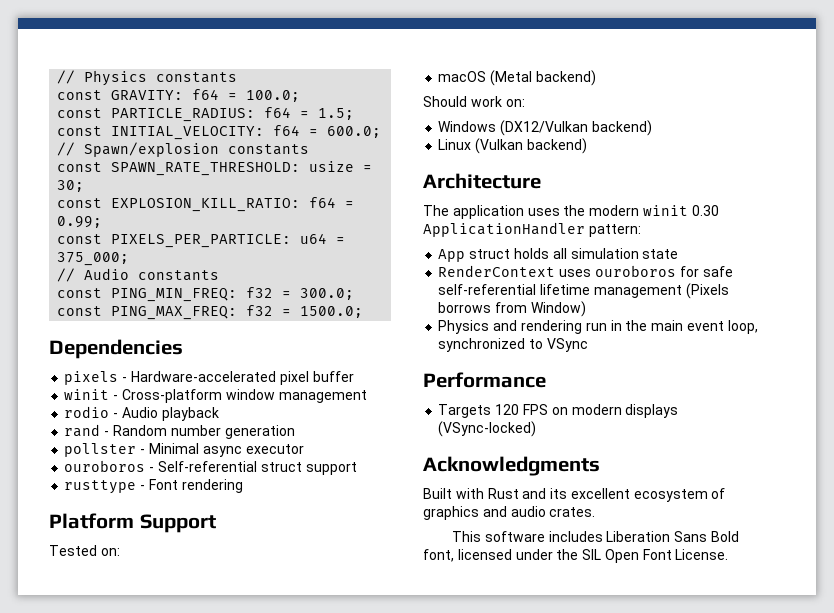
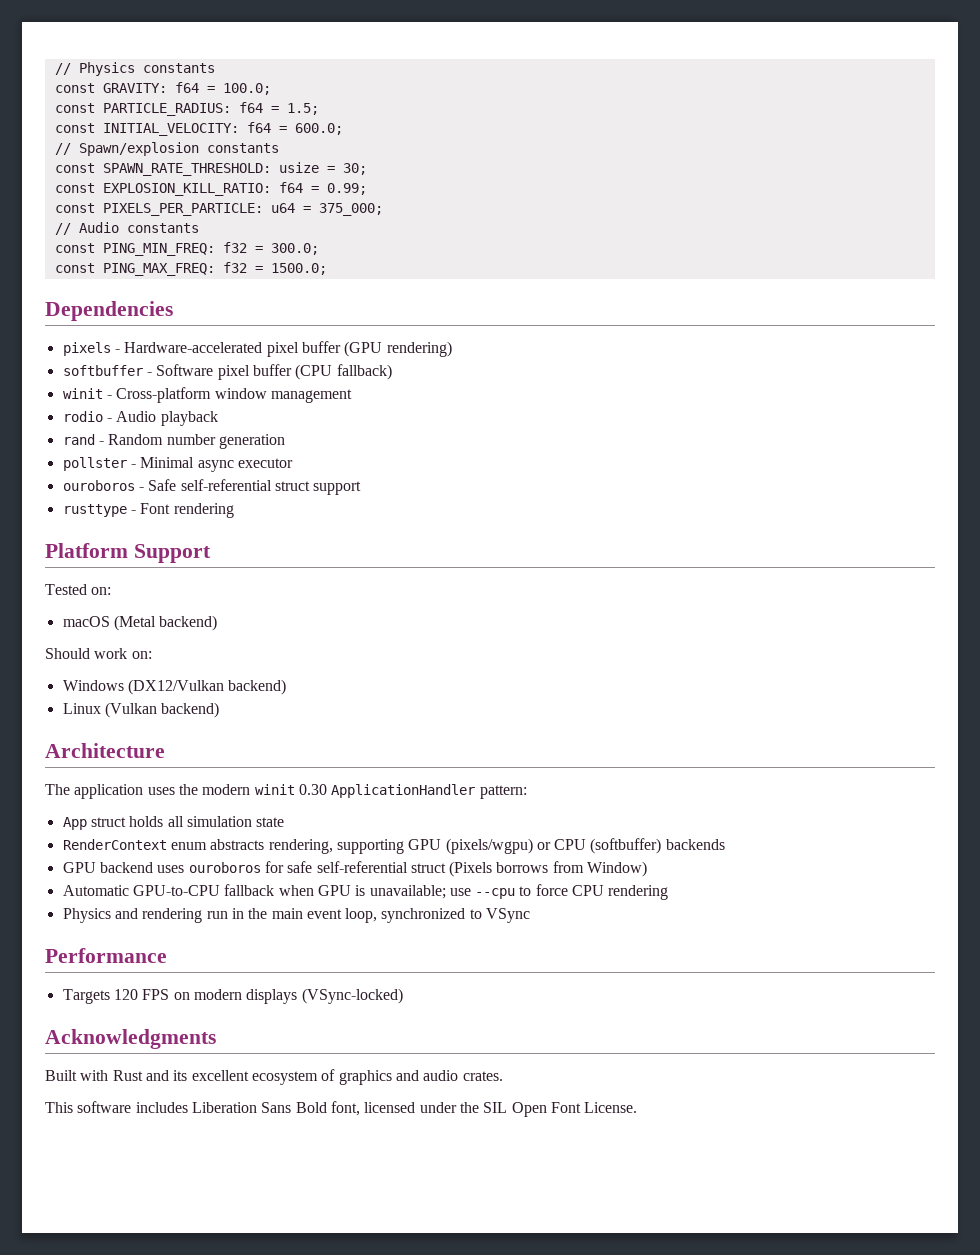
(354, 376) none -> [344,341,452,357] [62,364,392,380] (GPU rendering) // softbuffer - Software pixel buffer (CPU fallback)
[157,461,257,472] Self-referential -> [148,479,272,491] Safe self-referential
(556, 271) none -> [170,838,725,854] [62,862,153,873] enum abstracts rendering, supporting GPU (pixels/wgpu) or CPU (softbuffer) backends // GPU backend
[540,284,682,298] lifetime management -> [410,863,446,873] struct
(586, 309) none -> [62,884,669,900] // Automatic GPU-to-CPU fallback when GPU is unavailable; use --cpu to force CPU rendering

